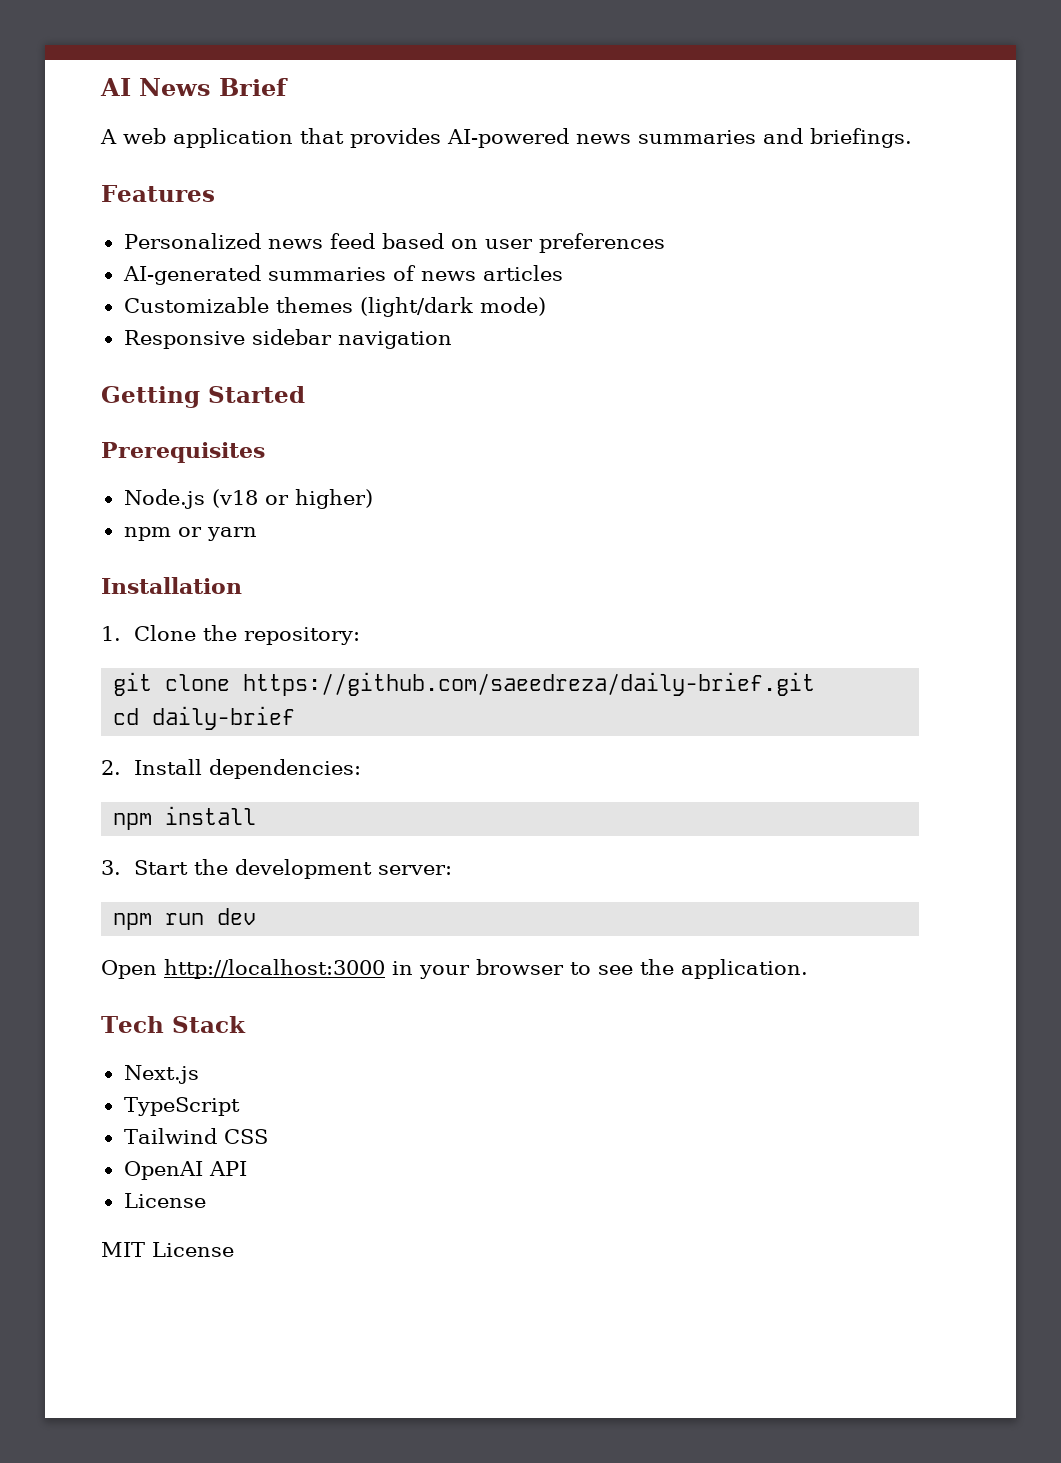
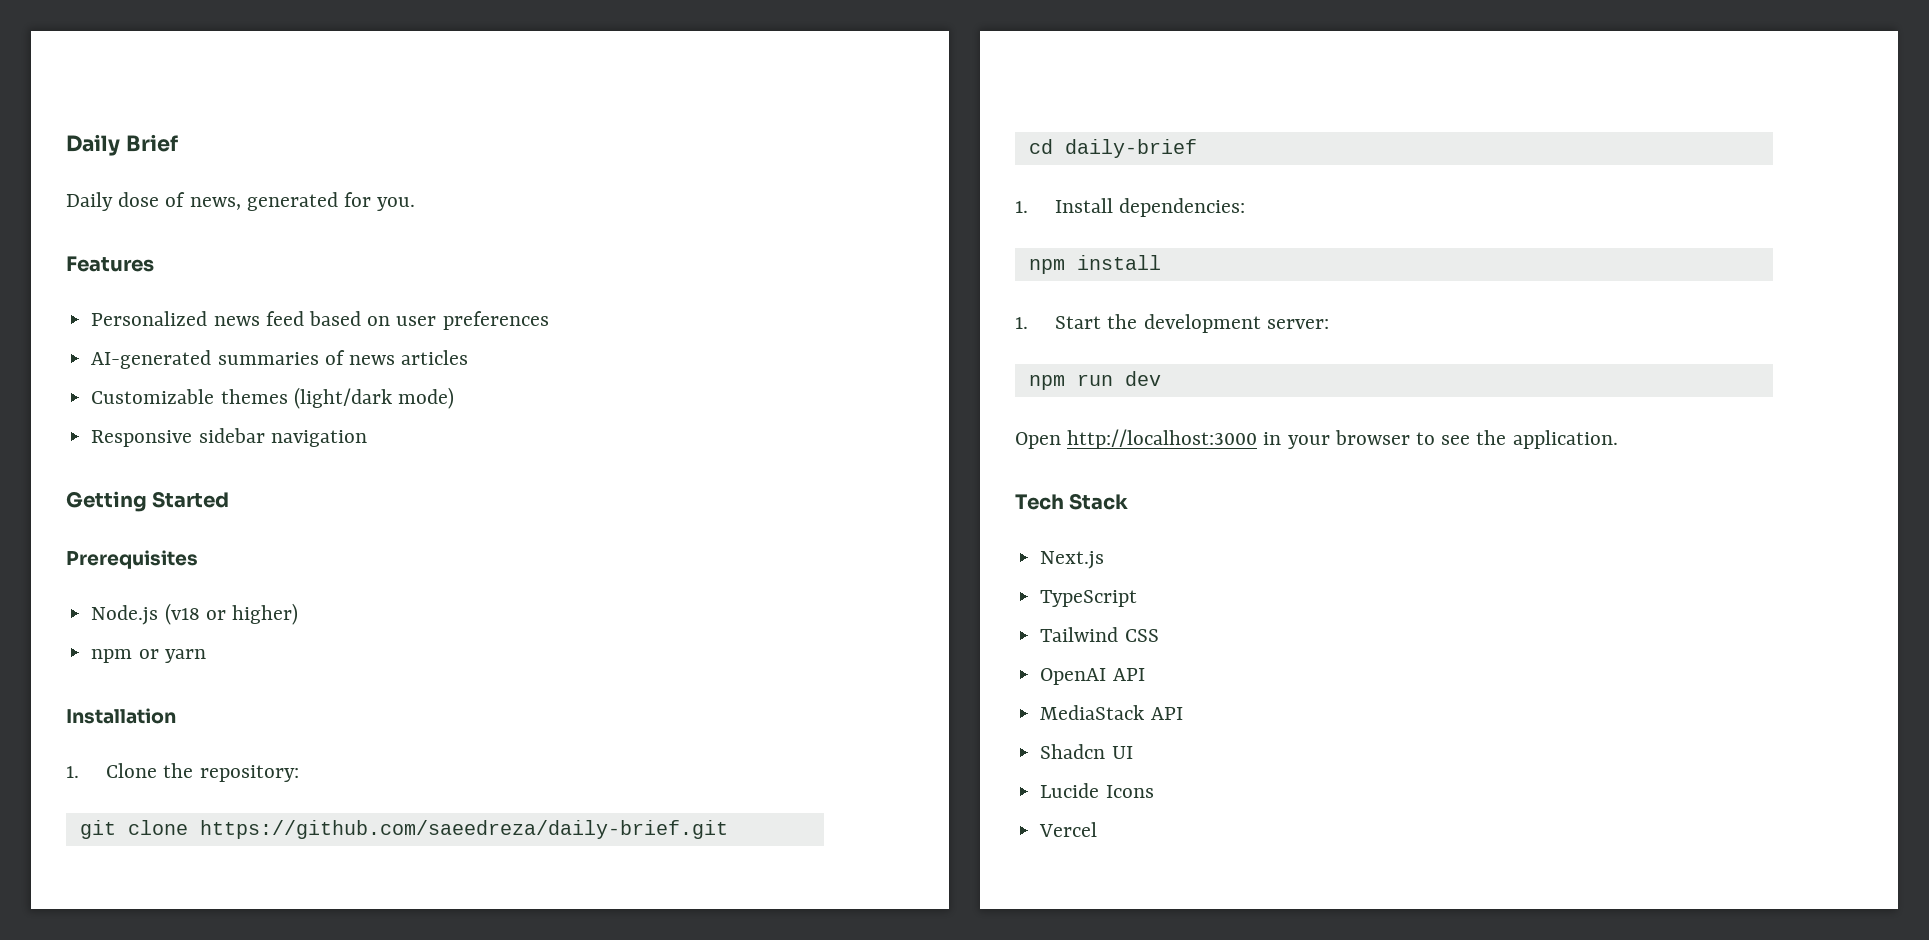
[100,78,211,96] AI News -> [66,134,120,156] Daily
[100,128,912,148] A web application that provides AI-powered news summaries and briefings. -> [66,192,416,211] Daily dose of news, generated for you.
[101,760,121,775] 2. -> [1015,201,1028,213] 1.
[101,860,121,875] 3. -> [1015,317,1028,329] 1.
[123,1193,206,1208] [101,1242,234,1257] License // MIT License -> [1040,705,1183,720] [1040,744,1133,759] [1040,783,1154,798] [1039,822,1098,837] MediaStack API // Shadcn UI // Lucide Icons // Vercel

